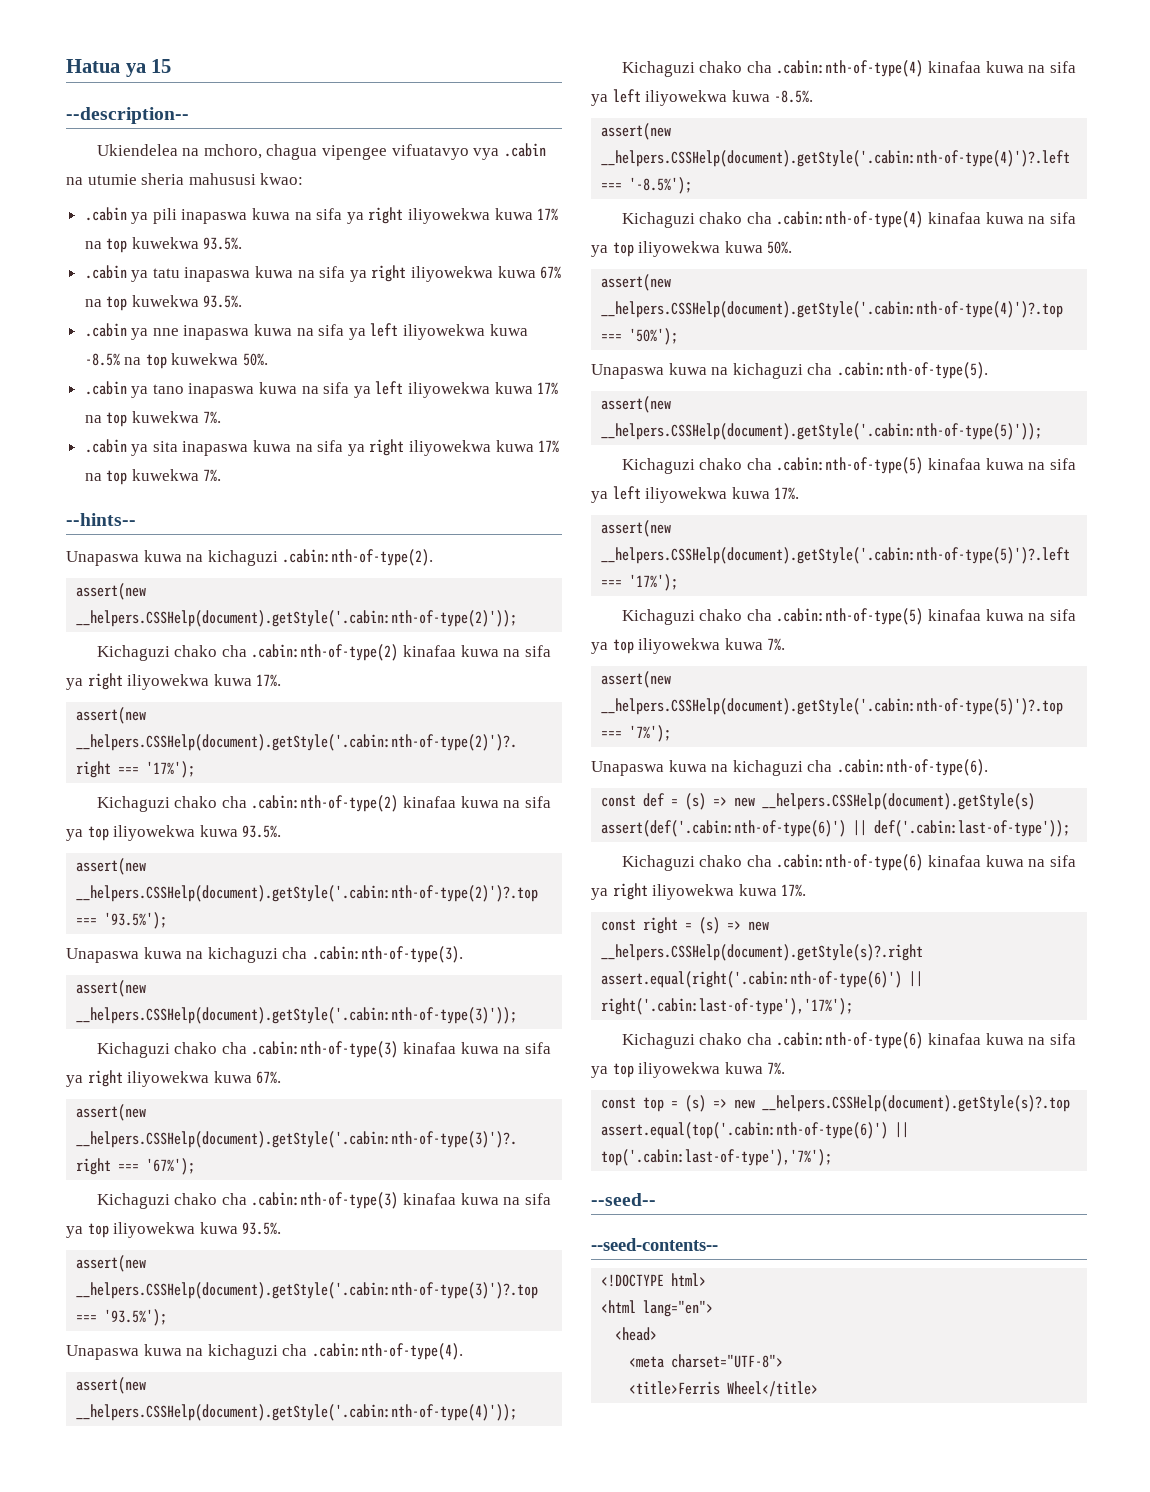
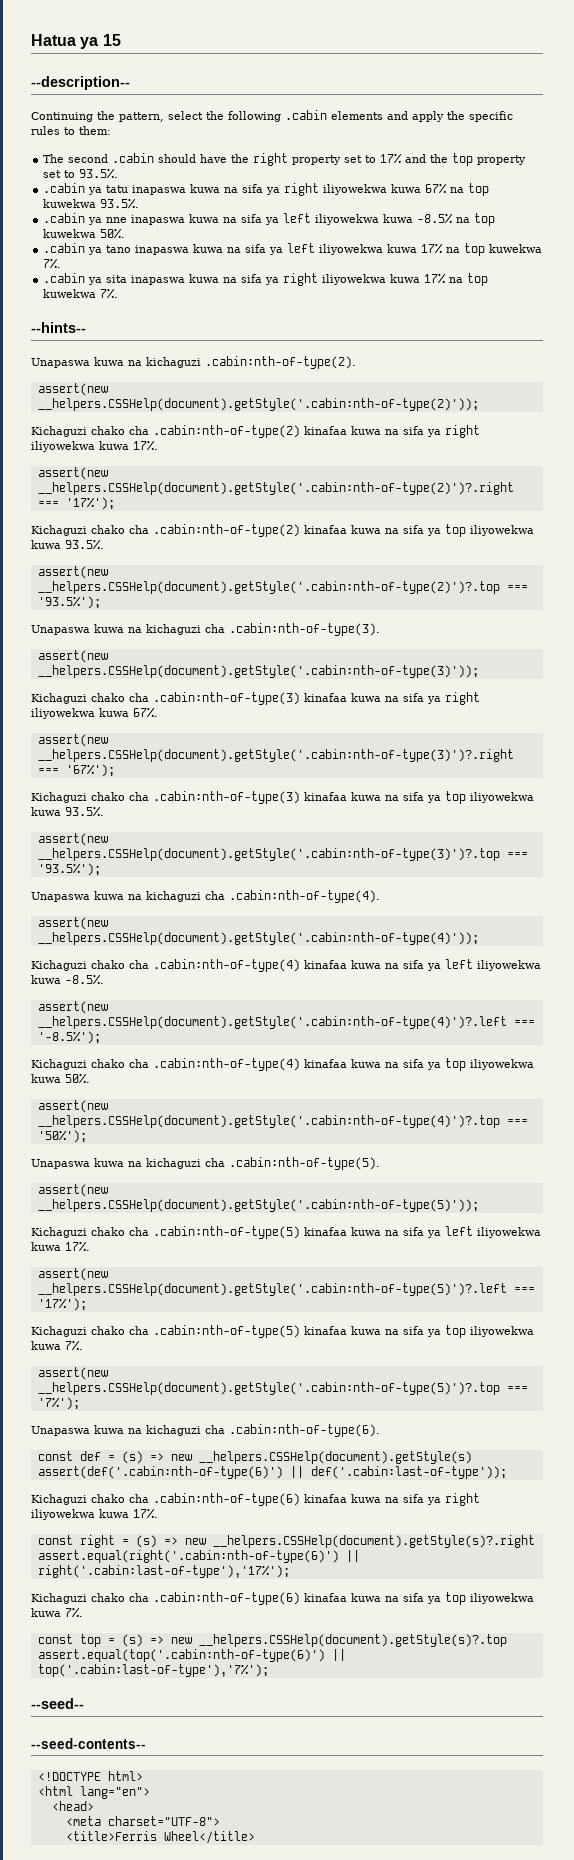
[96,143,546,160] [66,173,304,185] [84,207,559,224] [84,237,199,253] Ukiendelea na mchoro, chagua vipengee vifuatavyo vya .cabin na utumie sheria mahususi kwao: // .cabin ya pili inapaswa kuwa na sifa ya right iliyowekwa kuwa 17% na top kuwekwa -> [31,110,513,122] [31,126,111,135] [43,153,527,166] [43,170,76,178] Continuing the pattern, select the following .cabin elements and apply the specific rules to them: // The second .cabin should have the right property set to 17% and the top property set to

